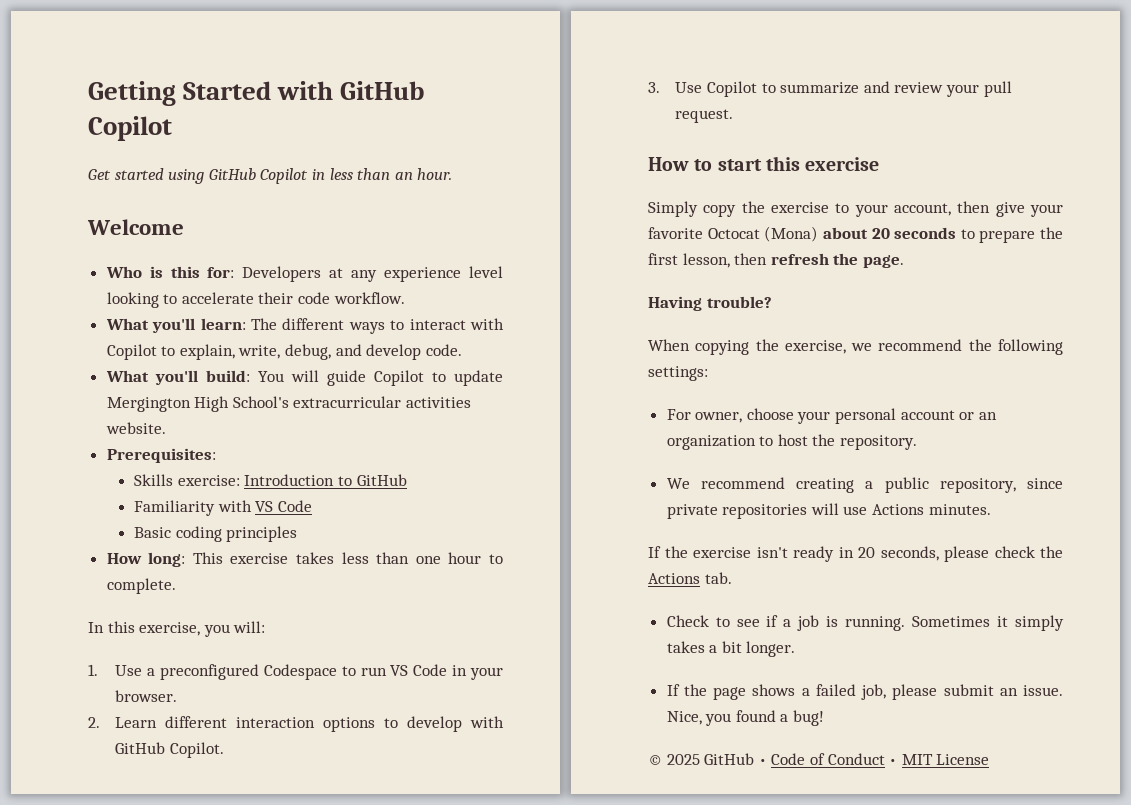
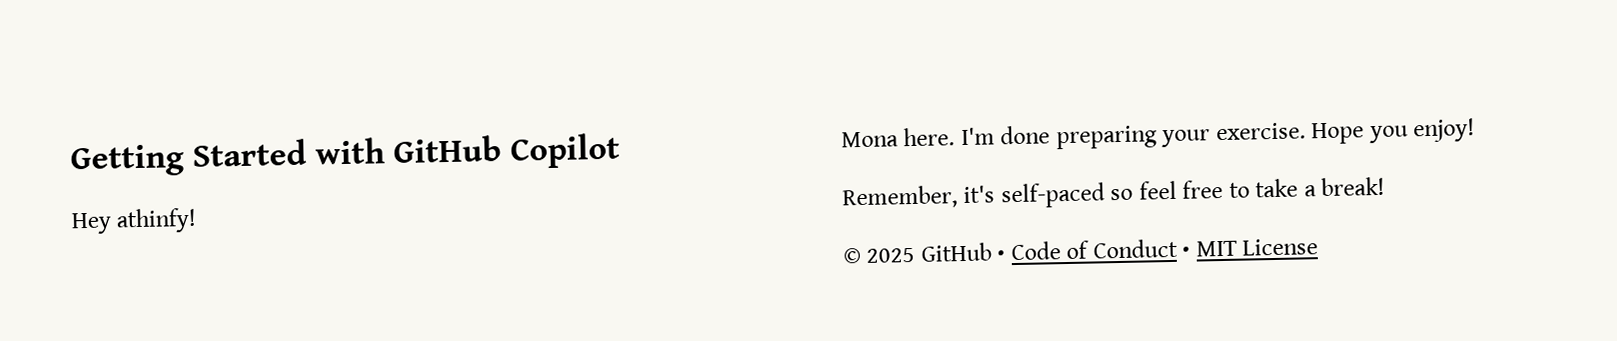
[88,168,453,184] [87,219,184,235] [105,266,504,282] [106,292,405,308] [105,318,505,334] [106,344,462,360] [105,370,503,386] [106,396,472,412] [105,422,166,434] [106,448,216,463] [134,474,407,486] [134,500,312,516] [134,526,298,542] [106,552,504,567] [106,578,176,594] [88,621,266,637] [88,664,503,680] [115,690,178,702] [88,716,504,732] [115,742,225,758] [648,81,1012,97] [675,109,734,123] [648,156,880,171] [648,201,1063,217] [648,226,1063,243] [648,253,904,268] [648,296,772,311] [648,339,1063,355] [648,366,708,381] [666,408,997,424] [666,434,918,450] [666,477,1063,493] [666,503,991,519] [648,546,1063,562] [648,572,732,584] [666,615,1064,631] [666,641,796,657] [666,684,1063,700] [666,710,825,726] Get started using GitHub Copilot in less than an hour. // Welcome // Who is this for: Developers at any experience level looking to accelerate their code workflow. // What you'll learn: The different ways to interact with Copilot to explain, write, debug, and develop code. // What you'll build: You will guide Copilot to update Mergington High School's extracurricular activities website. // Prerequisites: // Skills exercise: Introduction to GitHub // Familiarity with VS Code // Basic coding principles // How long: This exercise takes less than one hour to complete. // In this exercise, you will: // 1. Use a preconfigured Codespace to run VS Code in your browser. // 2. Learn different interaction options to develop with GitHub Copilot. // 3. Use Copilot to summarize and review your pull request. // How to start this exercise // Simply copy the exercise to your account, then give your favorite Octocat (Mona) about 20 seconds to prepare the first lesson, then refresh the page. // Having trouble? // When copying the exercise, we recommend the following settings: // For owner, choose your personal account or an organization to host the repository. // We recommend creating a public repository, since private repositories will use Actions minutes. // If the exercise isn't ready in 20 seconds, please check the Actions tab. // Check to see if a job is running. Sometimes it simply takes a bit longer. // If the page shows a failed job, please submit an issue. Nice, you found a bug! -> [71,207,198,235] [841,118,1476,150] [842,176,1386,210] Hey athinfy! // Mona here. I'm done preparing your exercise. Hope you enjoy! // Remember, it's self-paced so feel free to take a break!

